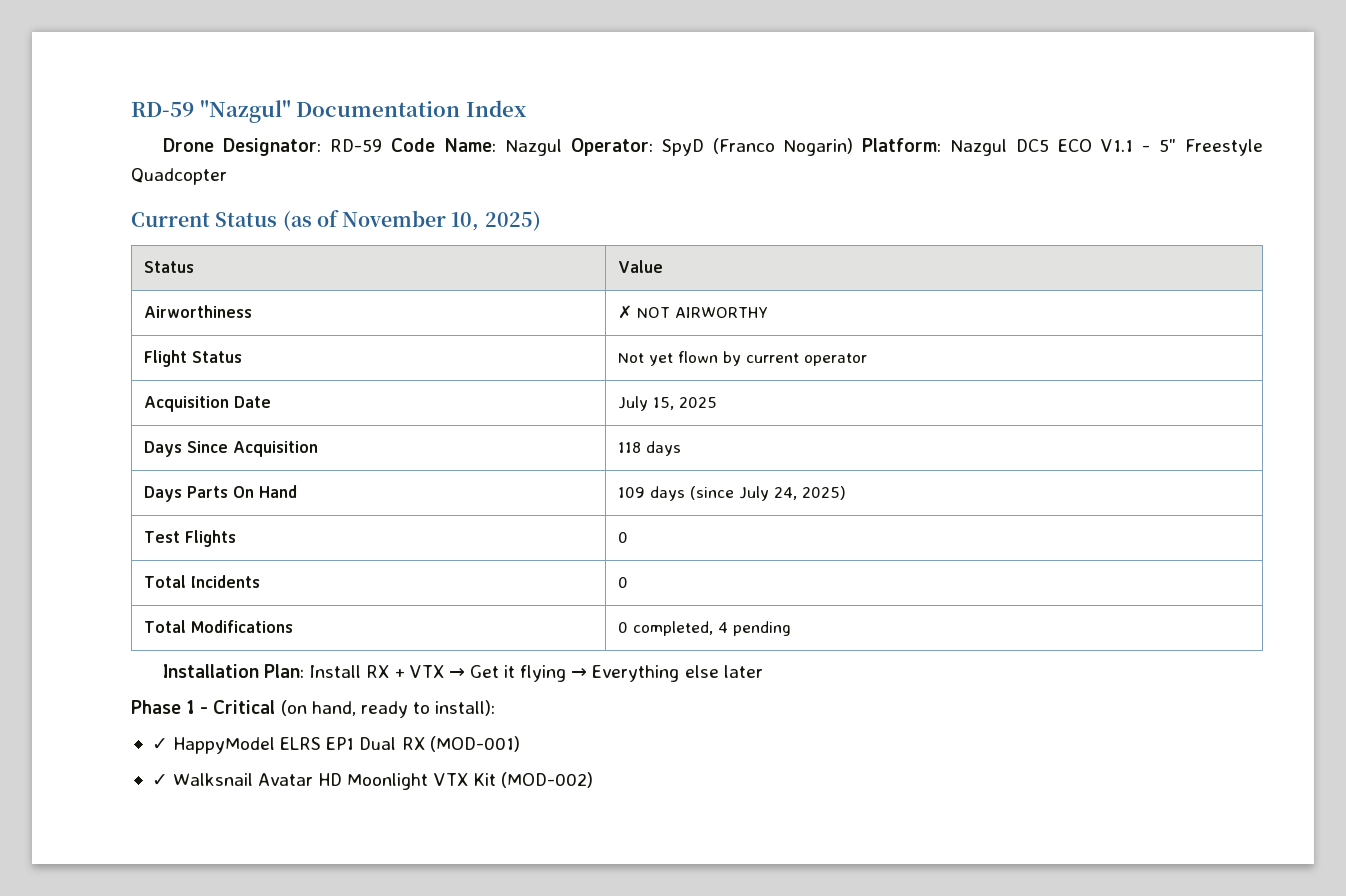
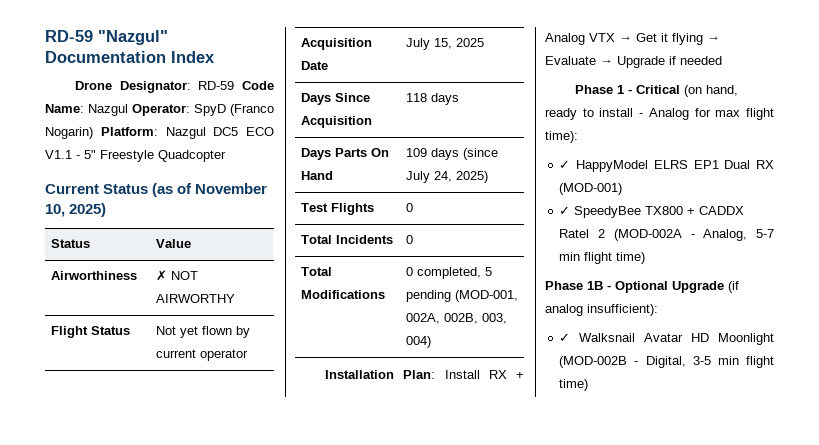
[718,622,729,633] 4 -> [484,267,492,276] 5
(792, 628) none -> [454,290,518,302] [405,313,507,324] [405,336,431,348] (MOD-001, 002A, 002B, 003, 004)
(405, 673) none -> [545,33,585,45] Analog
[592,665,763,682] Everything else later -> [545,56,722,68] Evaluate → Upgrade if needed
[435,700,496,716] install): -> [599,108,774,120] [545,131,578,143] install - Analog for max flight time):
(520, 744) none -> [559,206,745,218] [559,229,774,241] [559,252,646,264] [545,281,739,293] [545,304,658,316] // ✓ SpeedyBee TX800 + CADDX Ratel 2 (MOD-002A - Analog, 5-7 min flight time) // Phase 1B - Optional Upgrade (if analog insufficient):
[433,772,593,788] VTX Kit (MOD-002) -> [559,356,774,368] [559,379,589,391] (MOD-002B - Digital, 3-5 min flight time)

